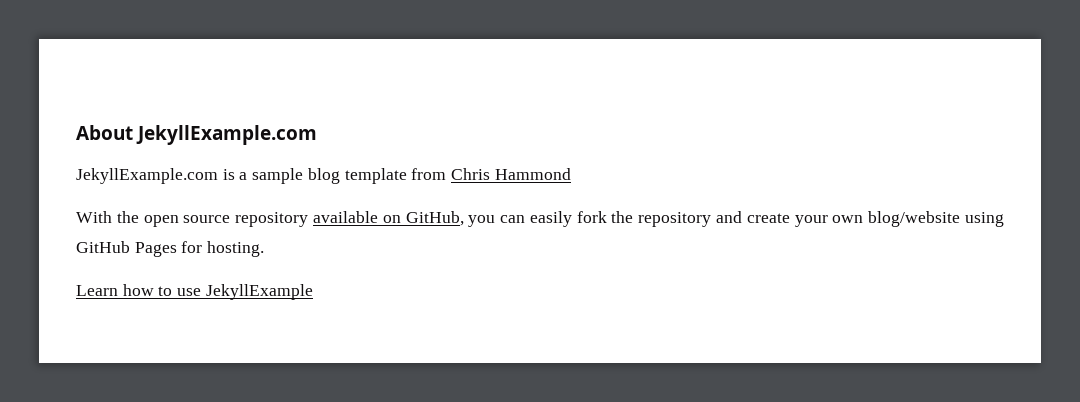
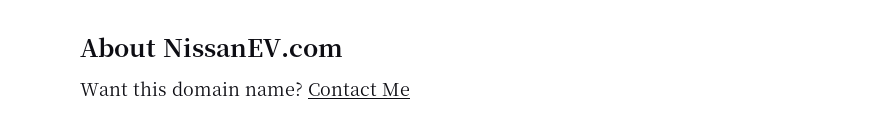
[136,125,318,145] [76,168,571,184] [76,211,1004,227] [76,241,265,257] [76,284,313,300] JekyllExample.com // JekyllExample.com is a sample blog template from Chris Hammond // With the open source repository available on GitHub, you can easily fork the repository and create your own blog/website using GitHub Pages for hosting. // Learn how to use JekyllExample -> [162,38,343,57] [80,81,410,96] NissanEV.com // Want this domain name? Contact Me

